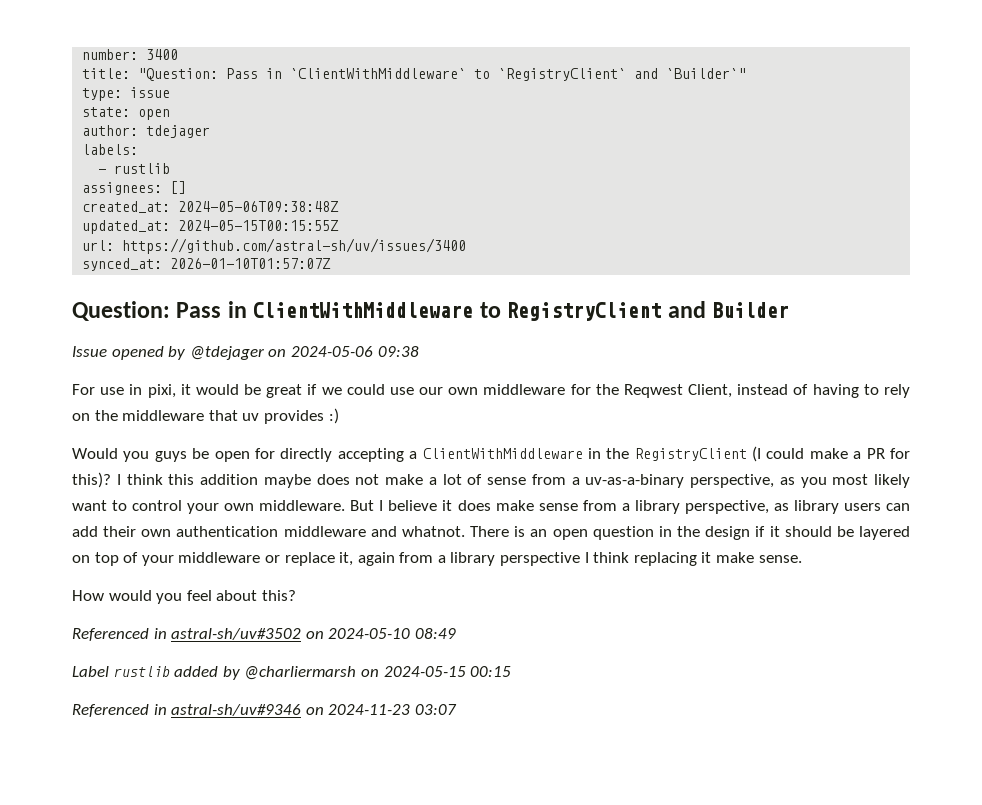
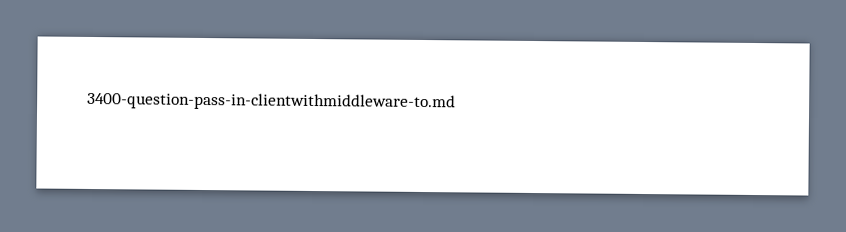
[82,49,179,60] [82,68,747,81] [82,87,171,101] [82,107,171,120] [82,125,211,138] [82,144,139,155] [98,163,171,174] [82,181,187,195] [82,201,340,213] [82,220,340,234] [82,238,467,254] [82,258,332,271] [72,301,790,321] [72,346,419,360] [72,384,910,398] [72,408,339,424] [72,446,911,462] [72,472,910,488] [72,500,910,514] [72,526,910,540] [72,552,802,566] [72,590,296,604] [72,628,456,641] [72,666,512,680] [72,704,457,717] number: 3400 // title: "Question: Pass in `ClientWithMiddleware` to `RegistryClient` and `Builder`" // type: issue // state: open // author: tdejager // labels: // - rustlib // assignees: [] // created_at: 2024-05-06T09:38:48Z // updated_at: 2024-05-15T00:15:55Z // url: https://github.com/astral-sh/uv/issues/3400 // synced_at: 2026-01-10T01:57:07Z // Question: Pass in ClientWithMiddleware to RegistryClient and Builder // Issue opened by @tdejager on 2024-05-06 09:38 // For use in pixi, it would be great if we could use our own middleware for the Reqwest Client, instead of having to rely on the middleware that uv provides :) // Would you guys be open for directly accepting a ClientWithMiddleware in the RegistryClient (I could make a PR for this)? I think this addition maybe does not make a lot of sense from a uv-as-a-binary perspective, as you most likely want to control your own middleware. But I believe it does make sense from a library perspective, as library users can add their own authentication middleware and whatnot. There is an open question in the design if it should be layered on top of your middleware or replace it, again from a library perspective I think replacing it make sense. // How would you feel about this? // Referenced in astral-sh/uv#3502 on 2024-05-10 08:49 // Label rustlib added by @charliermarsh on 2024-05-15 00:15 // Referenced in astral-sh/uv#9346 on 2024-11-23 03:07 -> [87,91,456,112] 3400-question-pass-in-clientwithmiddleware-to.md

